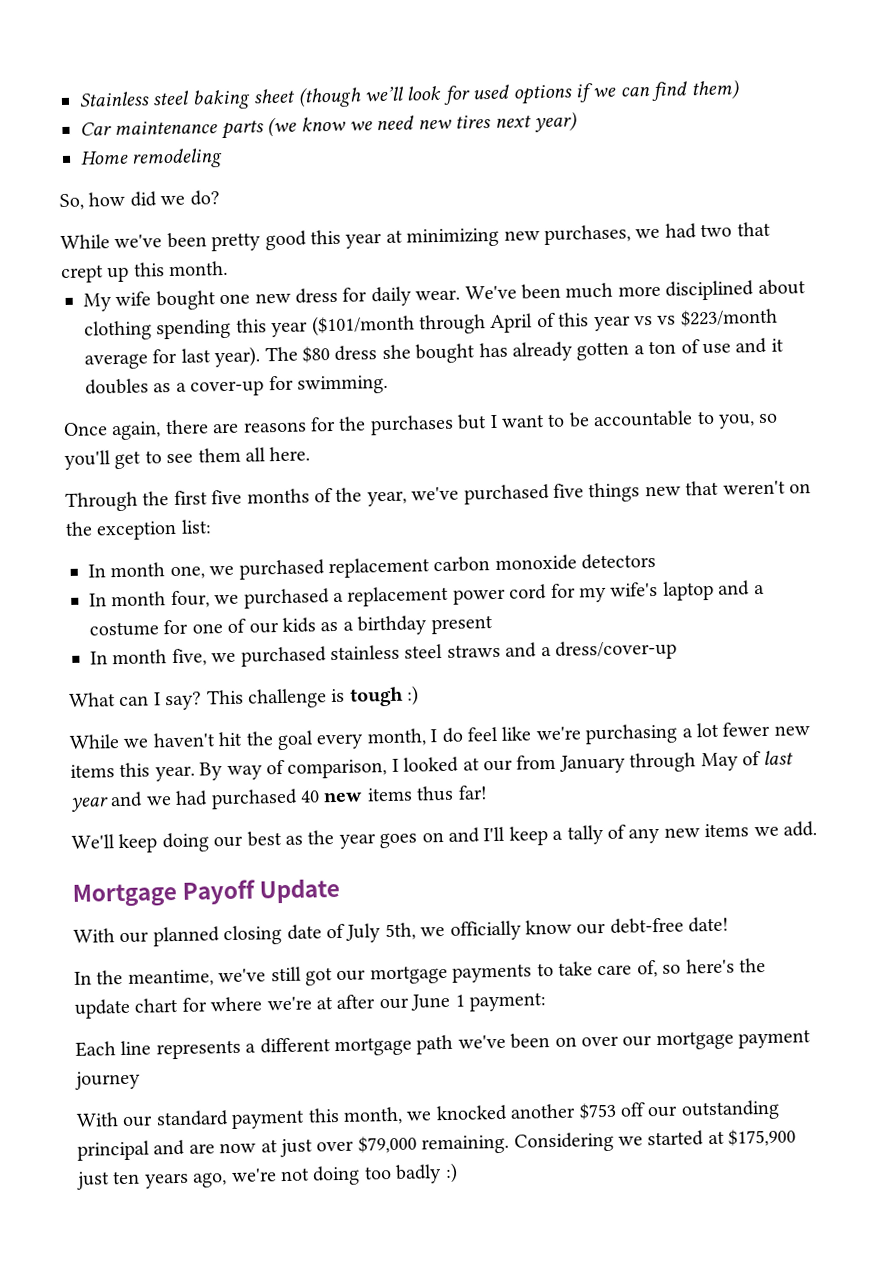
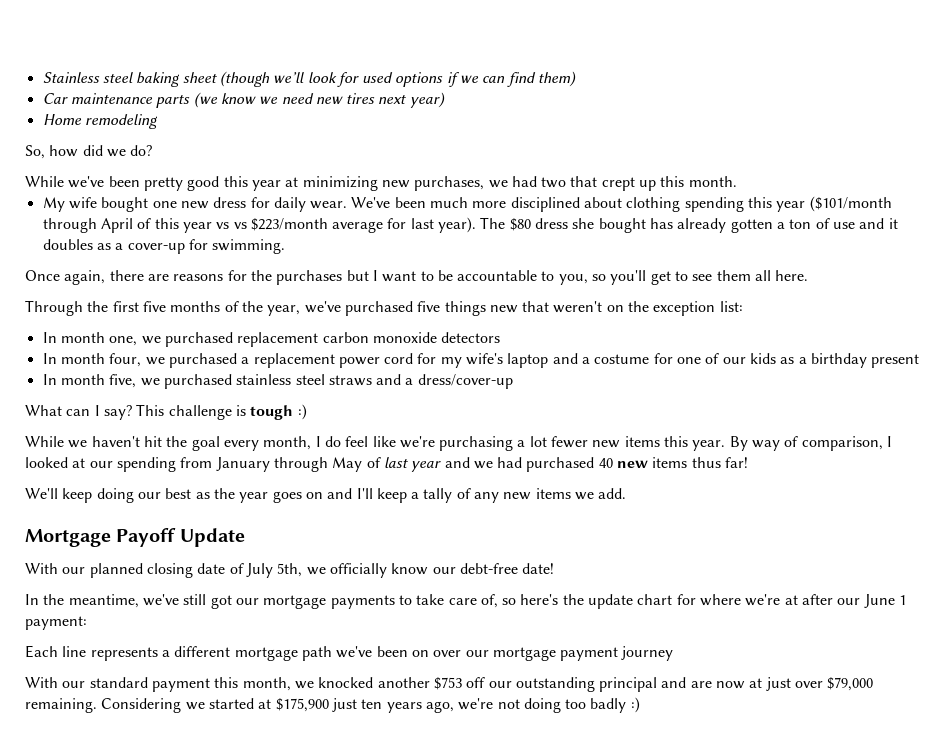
(513, 765) none -> [116,457,176,472] spending

